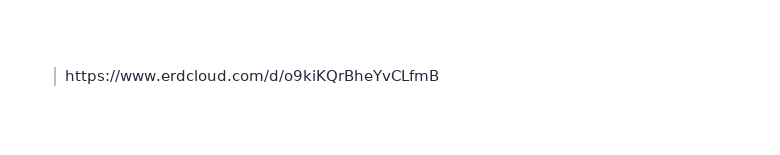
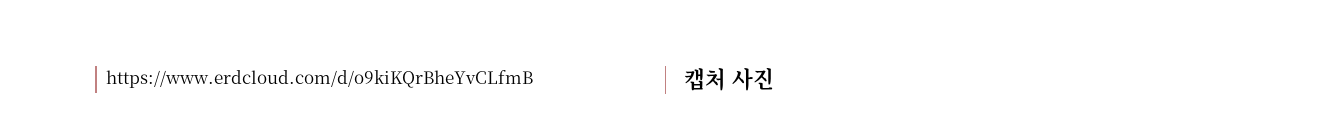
(439, 77) none -> [684,67,774,91] // 캡처 사진

